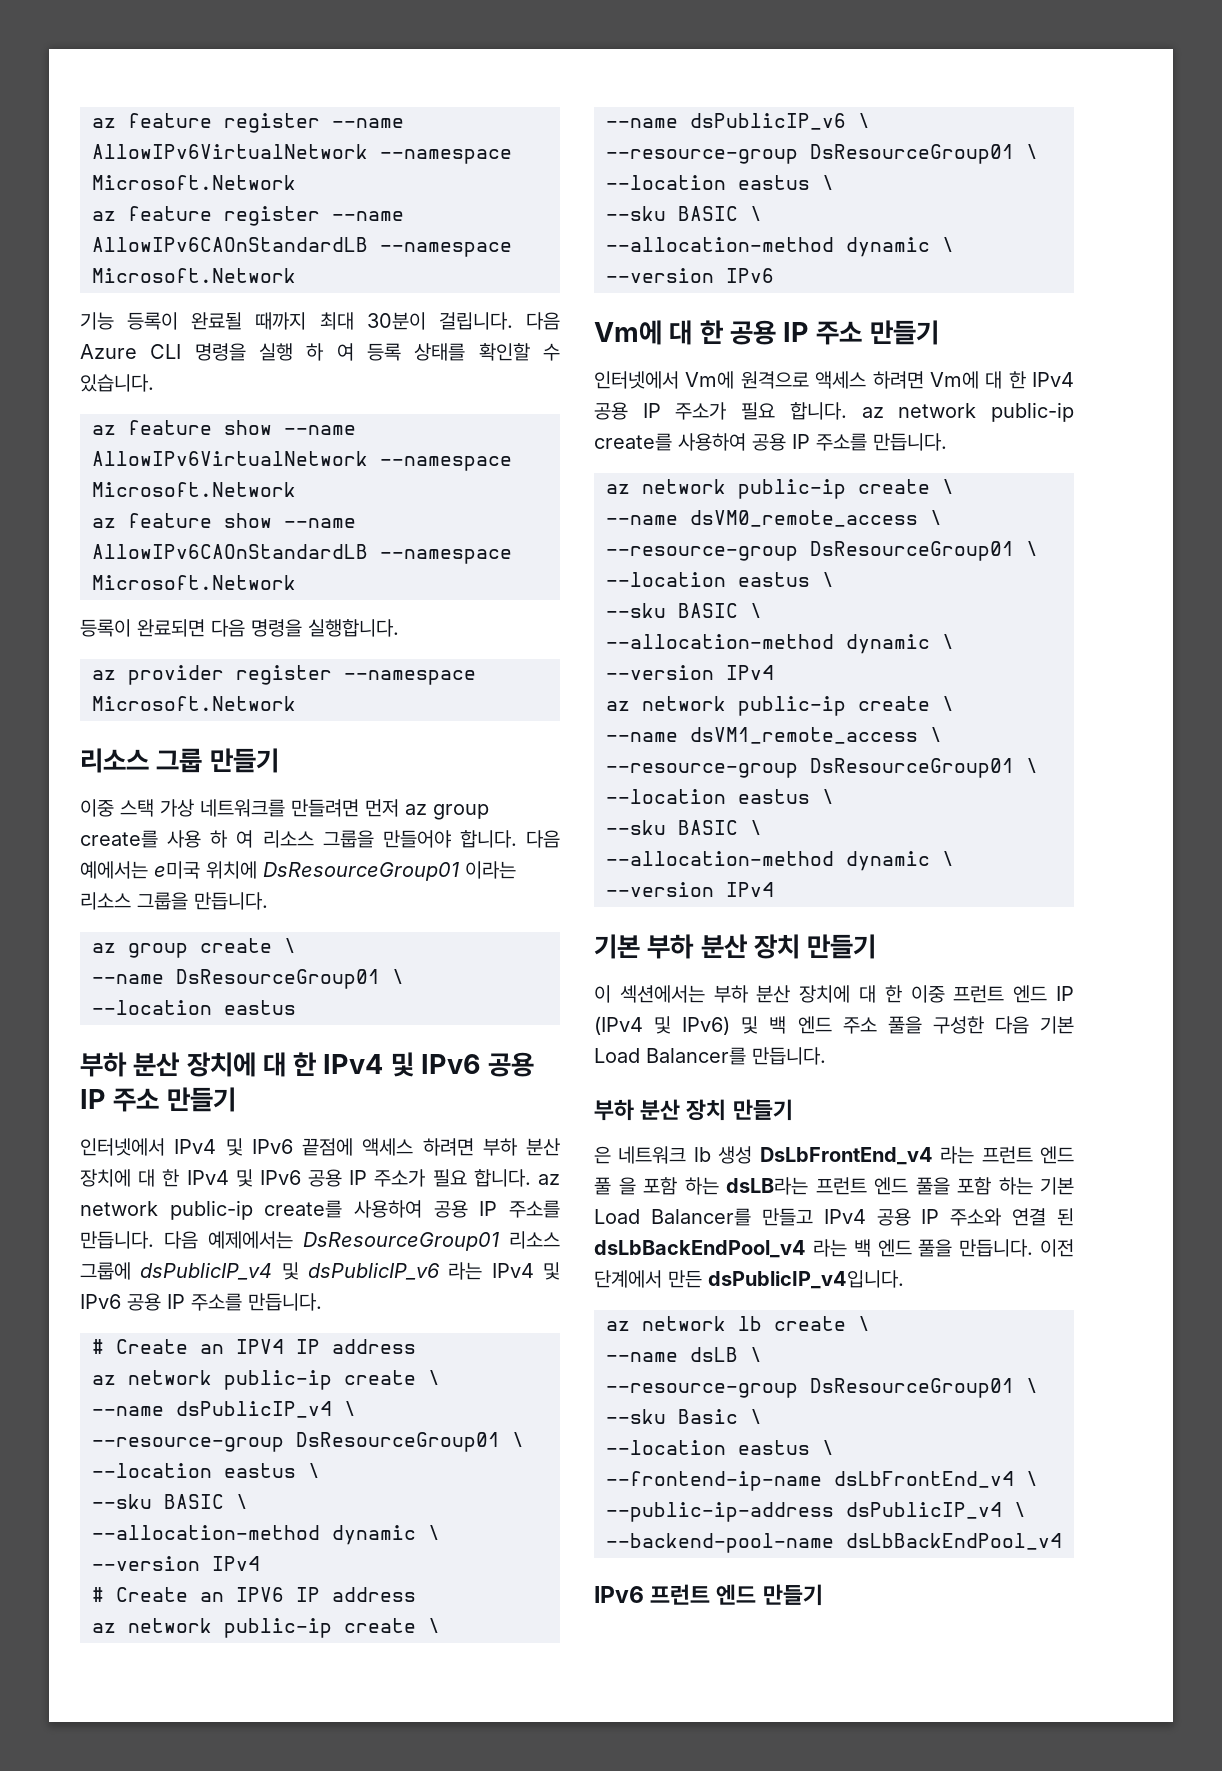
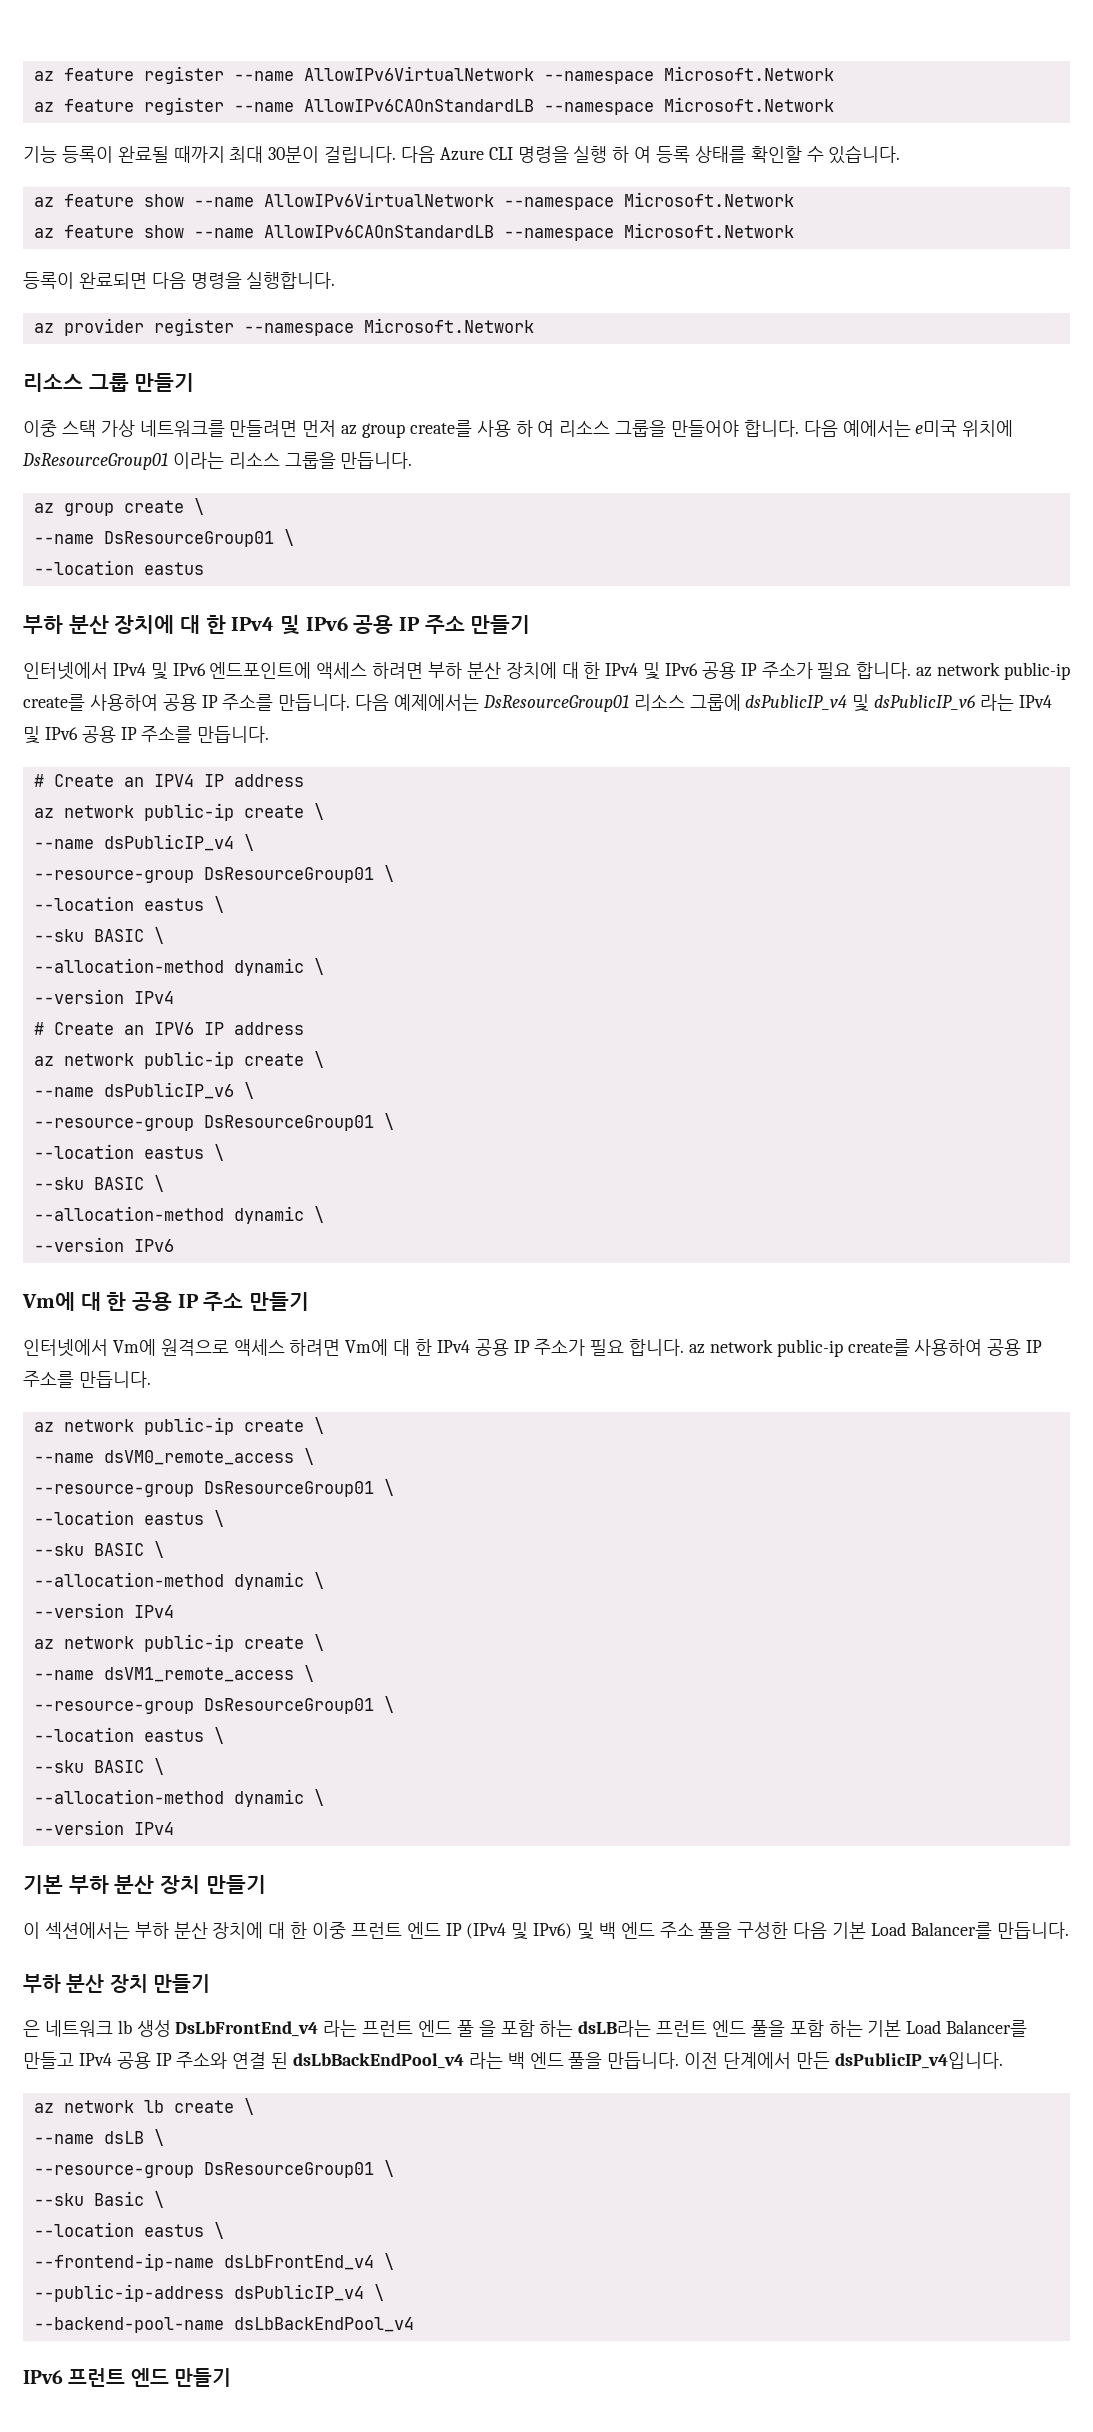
[302,1138,353,1156] 끝점에 -> [209,662,312,679] 엔드포인트에

